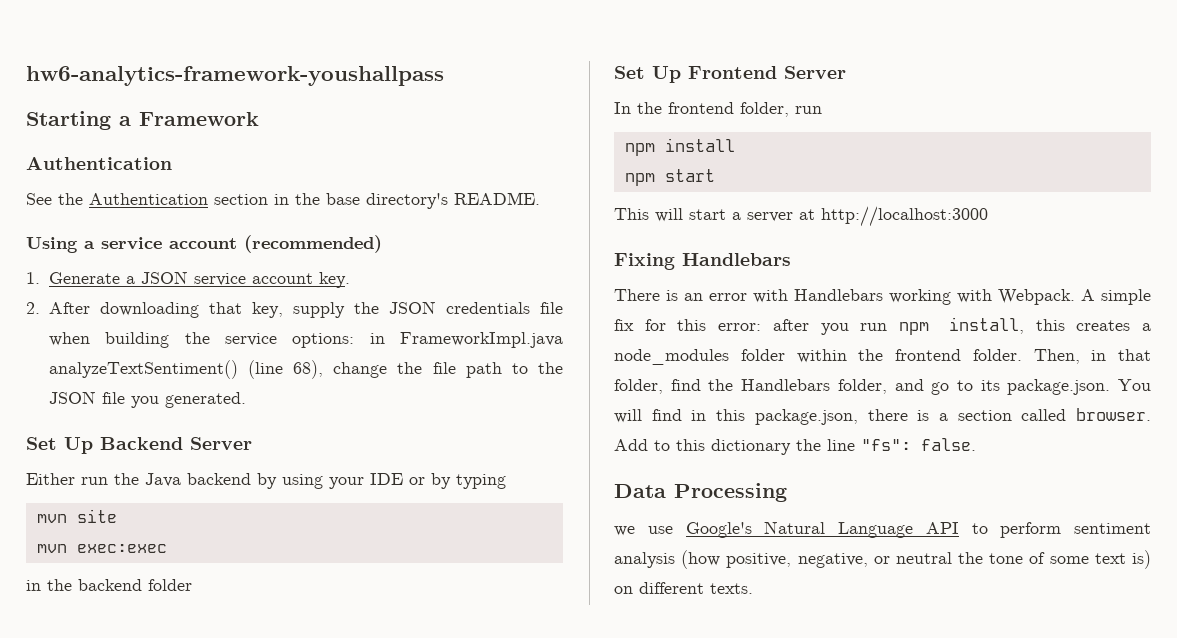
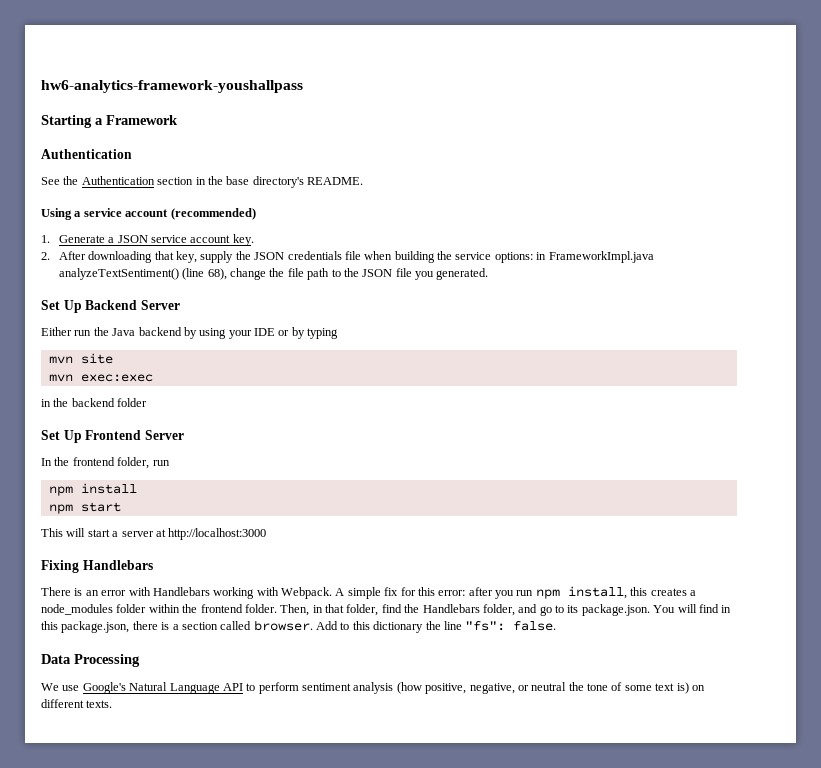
[614,526,635,536] we -> [41,683,59,691] We

